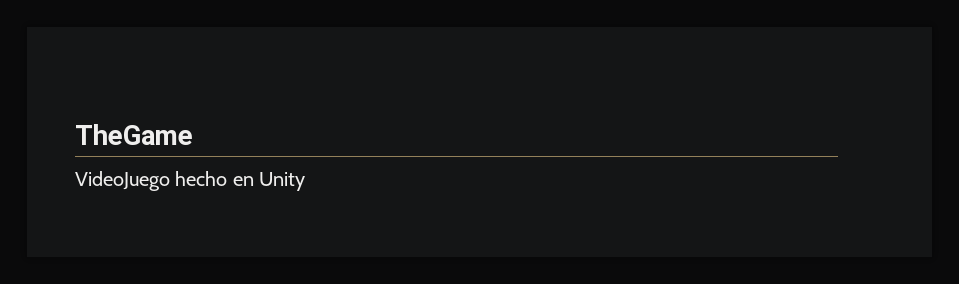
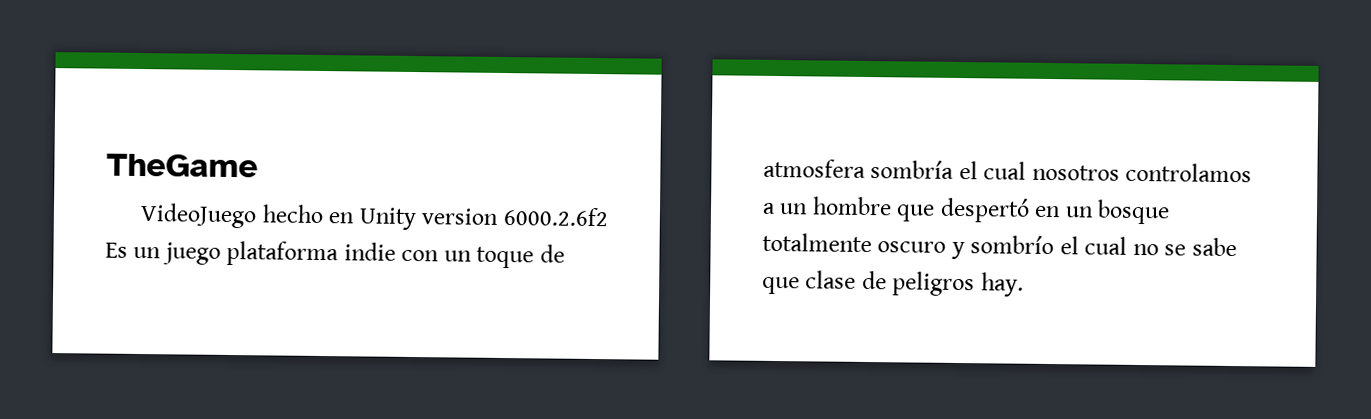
(306, 181) none -> [421,206,609,227] [105,240,565,269] [763,158,1253,183] [762,196,1171,225] [762,232,1237,260] [762,270,1024,297] version 6000.2.6f2 Es un juego plataforma indie con un toque de atmosfera sombría el cual nosotros controlamos a un hombre que despertó en un bosque totalmente oscuro y sombrío el cual no se sabe que clase de peligros hay.

